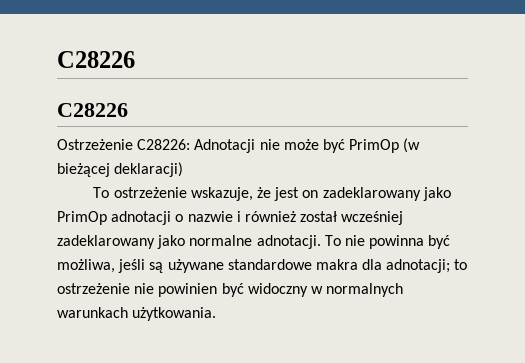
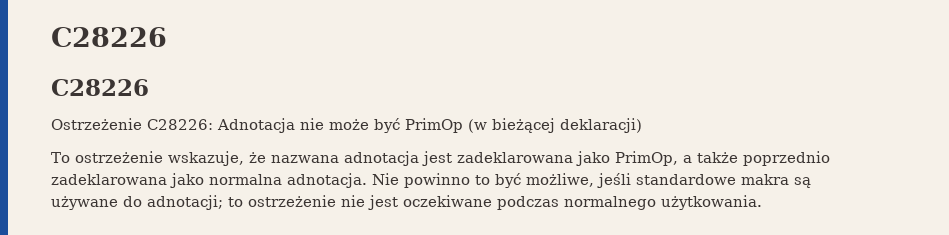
[194,139,256,153] Adnotacji -> [217,118,295,133] Adnotacja
[274,187,451,201] [57,211,404,225] [57,235,451,249] [57,259,468,273] [57,283,404,297] [57,307,128,318] jest on zadeklarowany jako PrimOp adnotacji o nazwie i również został wcześniej zadeklarowany jako normalne adnotacji. To nie powinna być możliwa, jeśli są używane standardowe makra dla adnotacji; to ostrzeżenie nie powinien być widoczny w normalnych warunkach -> [270,151,830,166] [51,173,811,188] [51,195,656,210] nazwana adnotacja jest zadeklarowana jako PrimOp, a także poprzednio zadeklarowana jako normalna adnotacja. Nie powinno to być możliwe, jeśli standardowe makra są używane do adnotacji; to ostrzeżenie nie jest oczekiwane podczas normalnego

